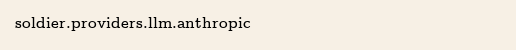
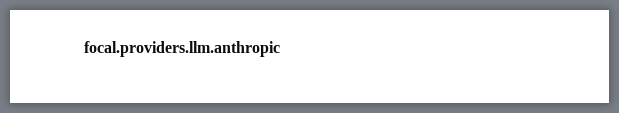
[15,17,251,31] soldier.providers.llm.anthropic -> [84,41,280,57] focal.providers.llm.anthropic

